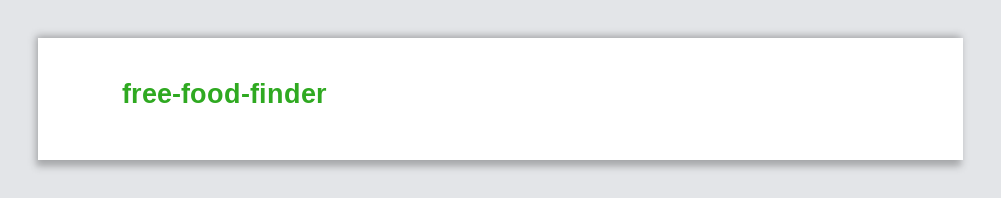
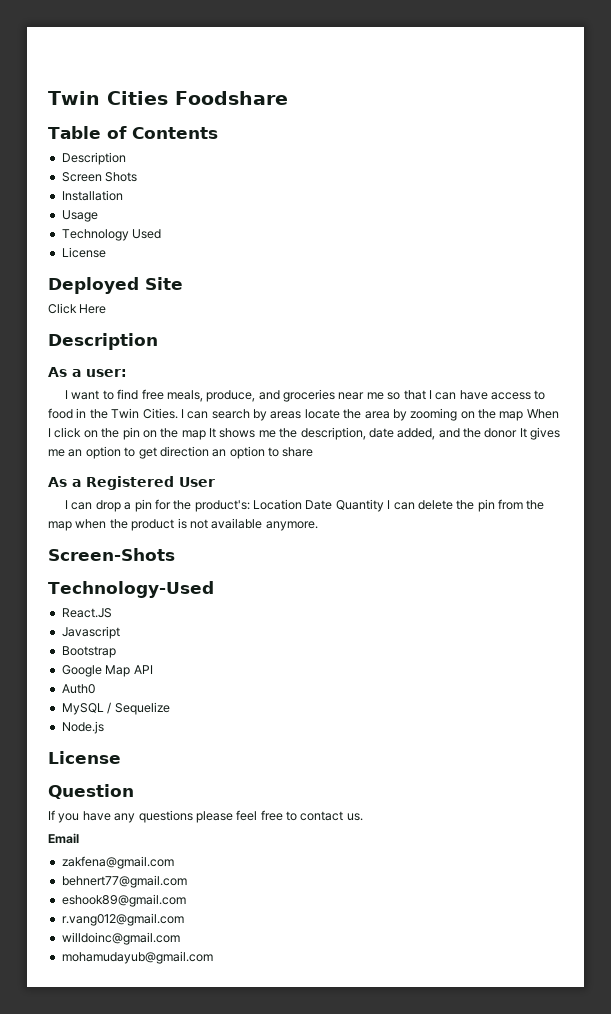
[122,83,327,103] free-food-finder -> [48,91,288,105] [48,126,218,139] [61,152,126,165] [61,172,138,182] [61,190,123,201] [61,210,98,222] [61,229,162,241] [61,247,106,258] [48,277,183,294] [48,303,107,314] [48,333,158,350] [48,367,127,377] [65,389,546,402] [48,408,559,421] [48,427,561,440] [48,446,314,459] [48,476,215,490] [65,499,545,512] [48,518,318,531] [48,548,175,561] [48,581,214,598] [61,608,112,618] [61,626,120,639] [61,646,116,658] [61,665,153,677] [61,684,95,694] [61,702,170,715] [61,721,104,734] [48,751,121,764] [48,784,134,799] [48,810,363,823] [48,833,79,844] [61,856,174,869] [61,875,187,888] [61,894,186,907] [61,913,184,926] [61,932,180,945] [61,951,213,964] Twin Cities Foodshare // Table of Contents // Description // Screen Shots // Installation // Usage // Technology Used // License // Deployed Site // Click Here // Description // As a user: // I want to find free meals, produce, and groceries near me so that I can have access to food in the Twin Cities. I can search by areas locate the area by zooming on the map When I click on the pin on the map It shows me the description, date added, and the donor It gives me an option to get direction an option to share // As a Registered User // I can drop a pin for the product's: Location Date Quantity I can delete the pin from the map when the product is not available anymore. // Screen-Shots // Technology-Used // React.JS // Javascript // Bootstrap // Google Map API // Auth0 // MySQL / Sequelize // Node.js // License // Question // If you have any questions please feel free to contact us. // Email // zakfena@gmail.com // behnert77@gmail.com // eshook89@gmail.com // r.vang012@gmail.com // willdoinc@gmail.com // mohamudayub@gmail.com

